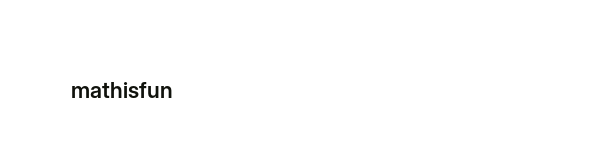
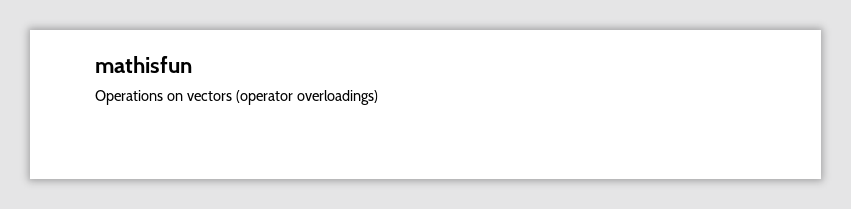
(173, 90) none -> [95,90,378,105] // Operations on vectors (operator overloadings)

